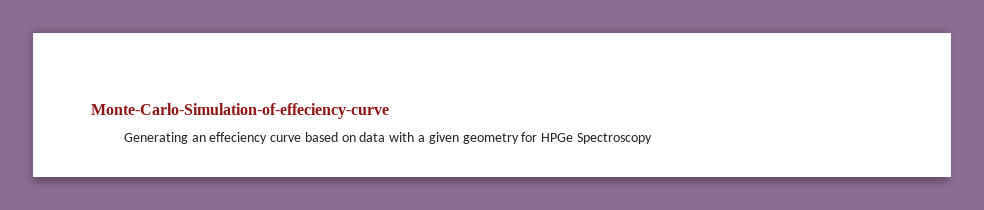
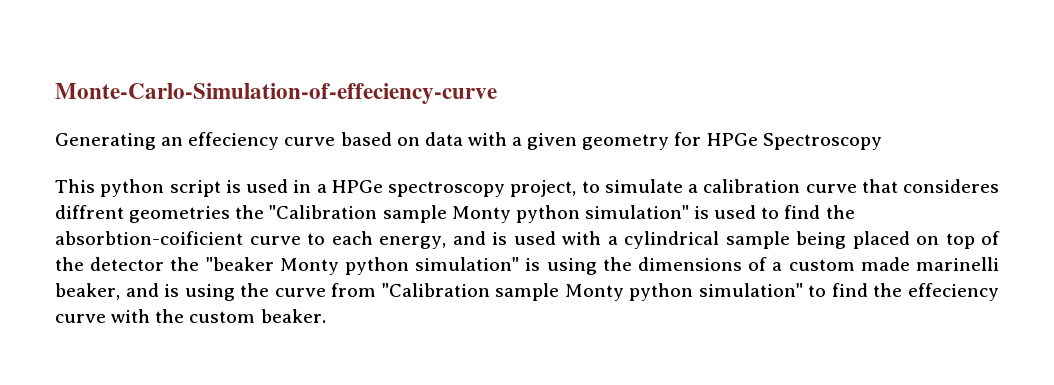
(652, 138) none -> [55,179,999,197] [55,205,855,223] [55,231,1000,249] [55,257,1000,275] [55,283,999,301] [55,309,326,323] // This python script is used in a HPGe spectroscopy project, to simulate a calibration curve that consideres diffrent geometries the "Calibration sample Monty python simulation" is used to find the absorbtion-coificient curve to each energy, and is used with a cylindrical sample being placed on top of the detector the "beaker Monty python simulation" is using the dimensions of a custom made marinelli beaker, and is using the curve from "Calibration sample Monty python simulation" to find the effeciency curve with the custom beaker.

